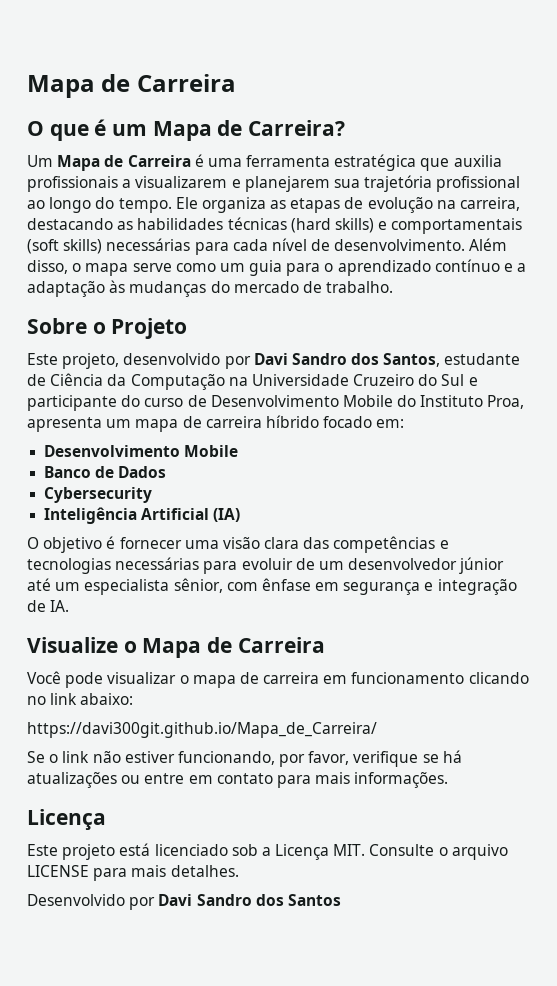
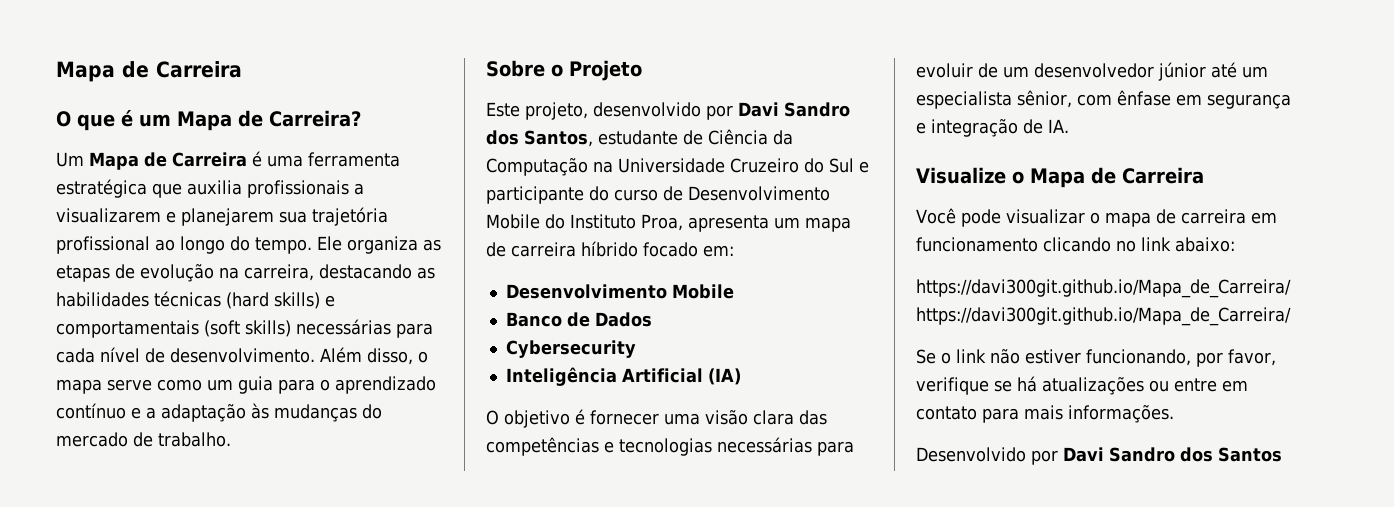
(377, 730) none -> [916,307,1291,326] https://davi300git.github.io/Mapa_de_Carreira/
[27,809,106,830] [27,843,508,860] [27,865,239,881] // Licença // Este projeto está licenciado sob a Licença MIT. Consulte o arquivo LICENSE para mais detalhes. -> (1174, 414) none

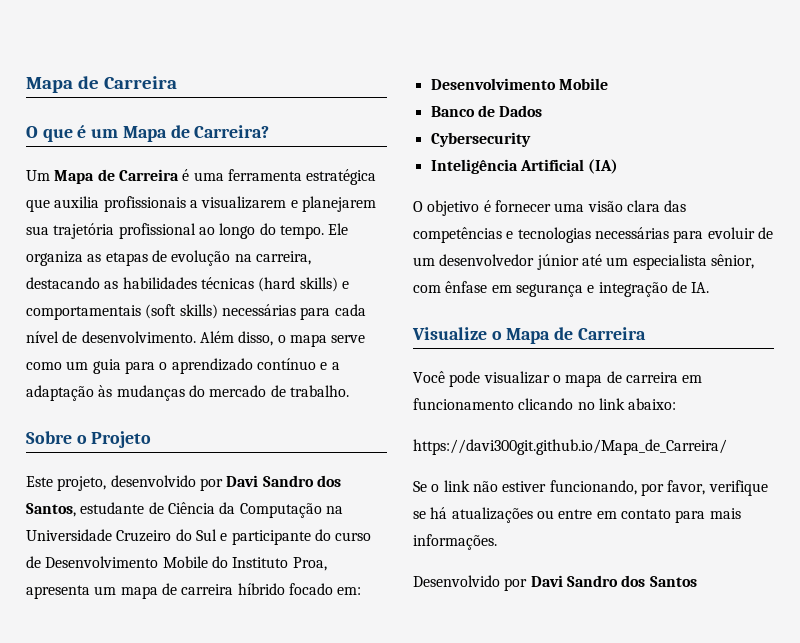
[916,307,1291,326] https://davi300git.github.io/Mapa_de_Carreira/ -> (727, 447) none

